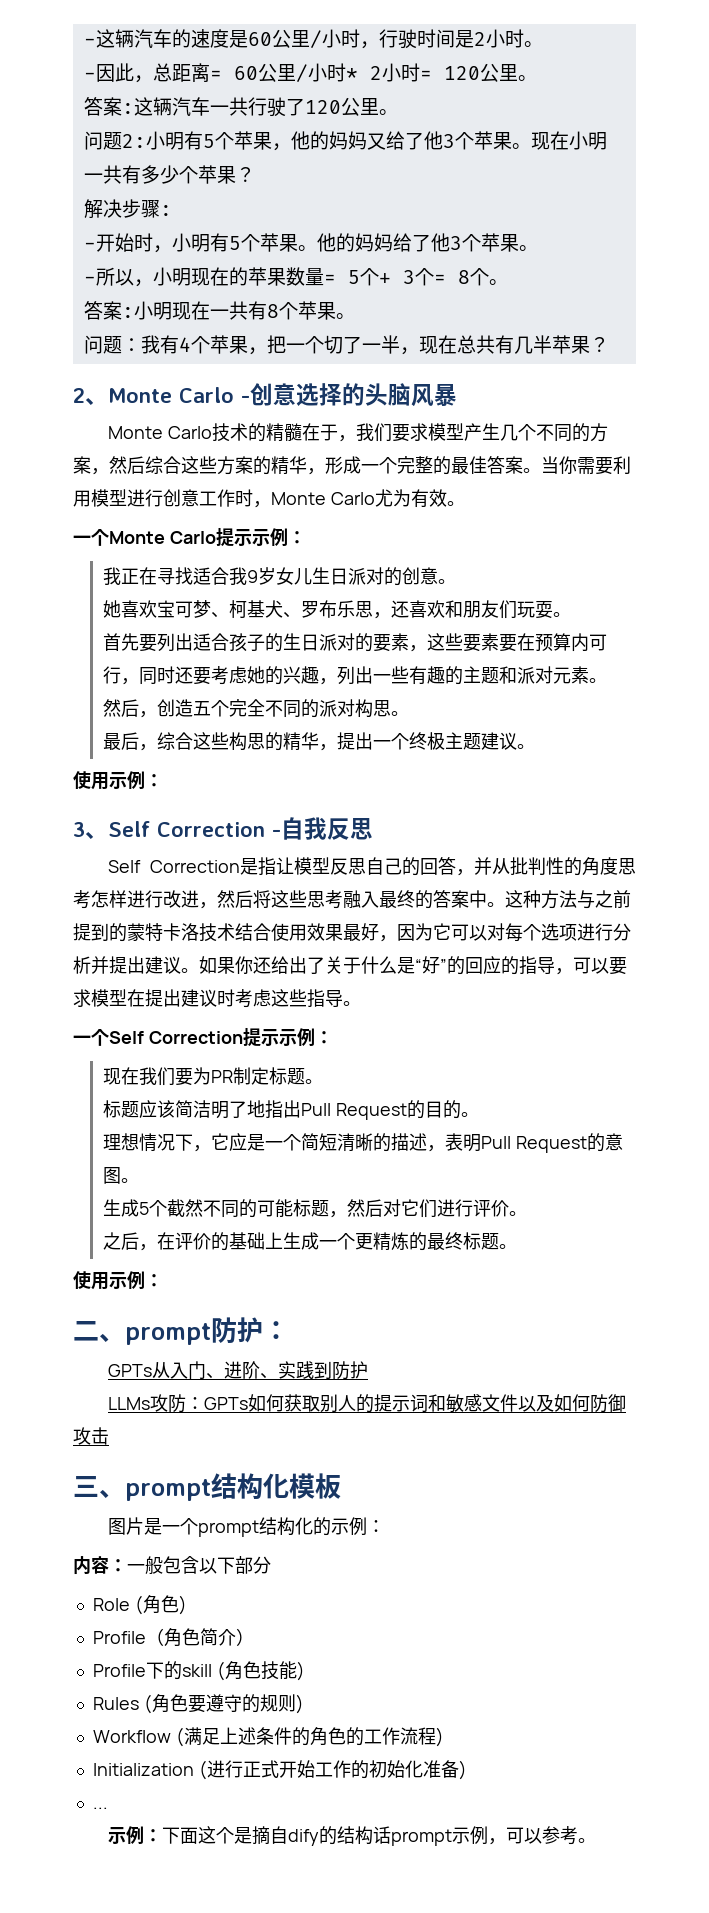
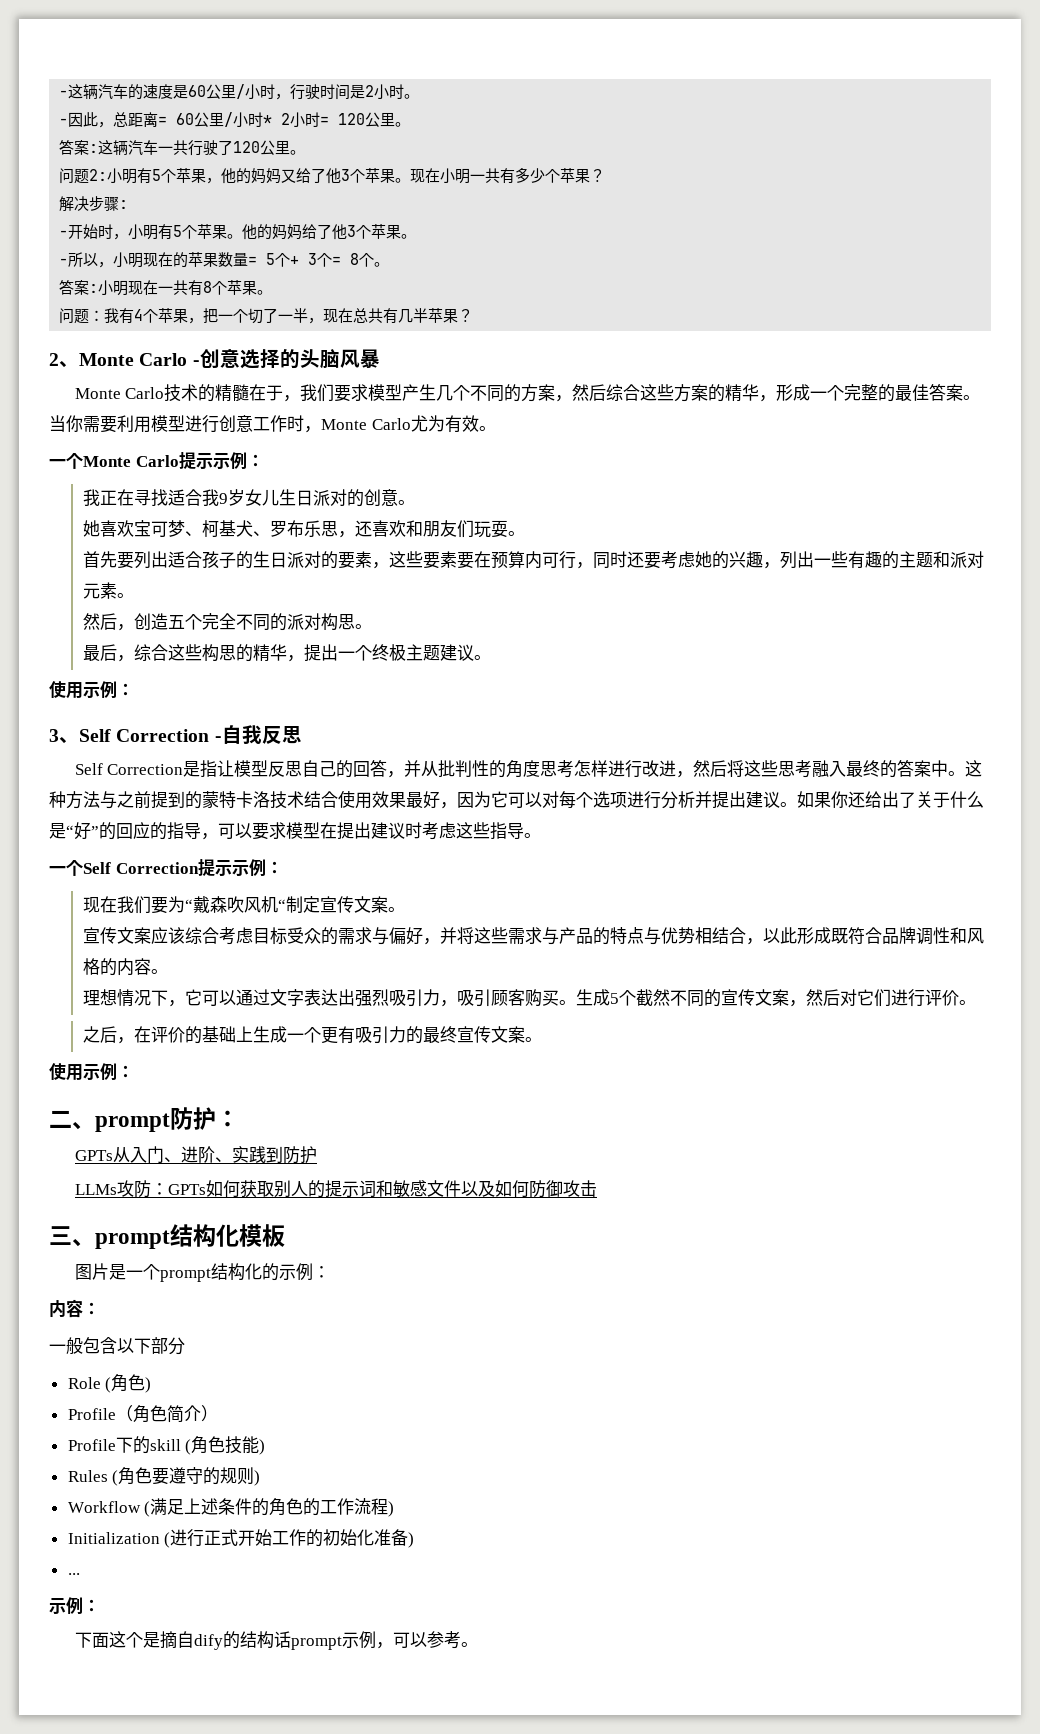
[210,1067,323,1085] [102,1100,479,1120] [102,1133,623,1153] [102,1167,139,1184] PR制定标题。 // 标题应该简洁明了地指出Pull Request的目的。 // 理想情况下，它应是一个简短清晰的描述，表明Pull Request的意图。 // -> [184,896,405,913] [82,927,984,945] [82,958,168,976] [82,989,576,1007] “戴森吹风机“制定宣传文案。 // 宣传文案应该综合考虑目标受众的需求与偏好，并将这些需求与产品的特点与优势相结合，以此形成既符合品牌调性和风格的内容。 // 理想情况下，它可以通过文字表达出强烈吸引力，吸引顾客购买。
[256,1199,329,1218] 可能标题 -> [720,989,789,1006] 宣传文案
[372,1232,499,1251] 精炼的最终标题 -> [337,1026,525,1044] 有吸引力的最终宣传文案
(127, 1565) none -> (100, 1308) //
(163, 1835) none -> (100, 1605) //

